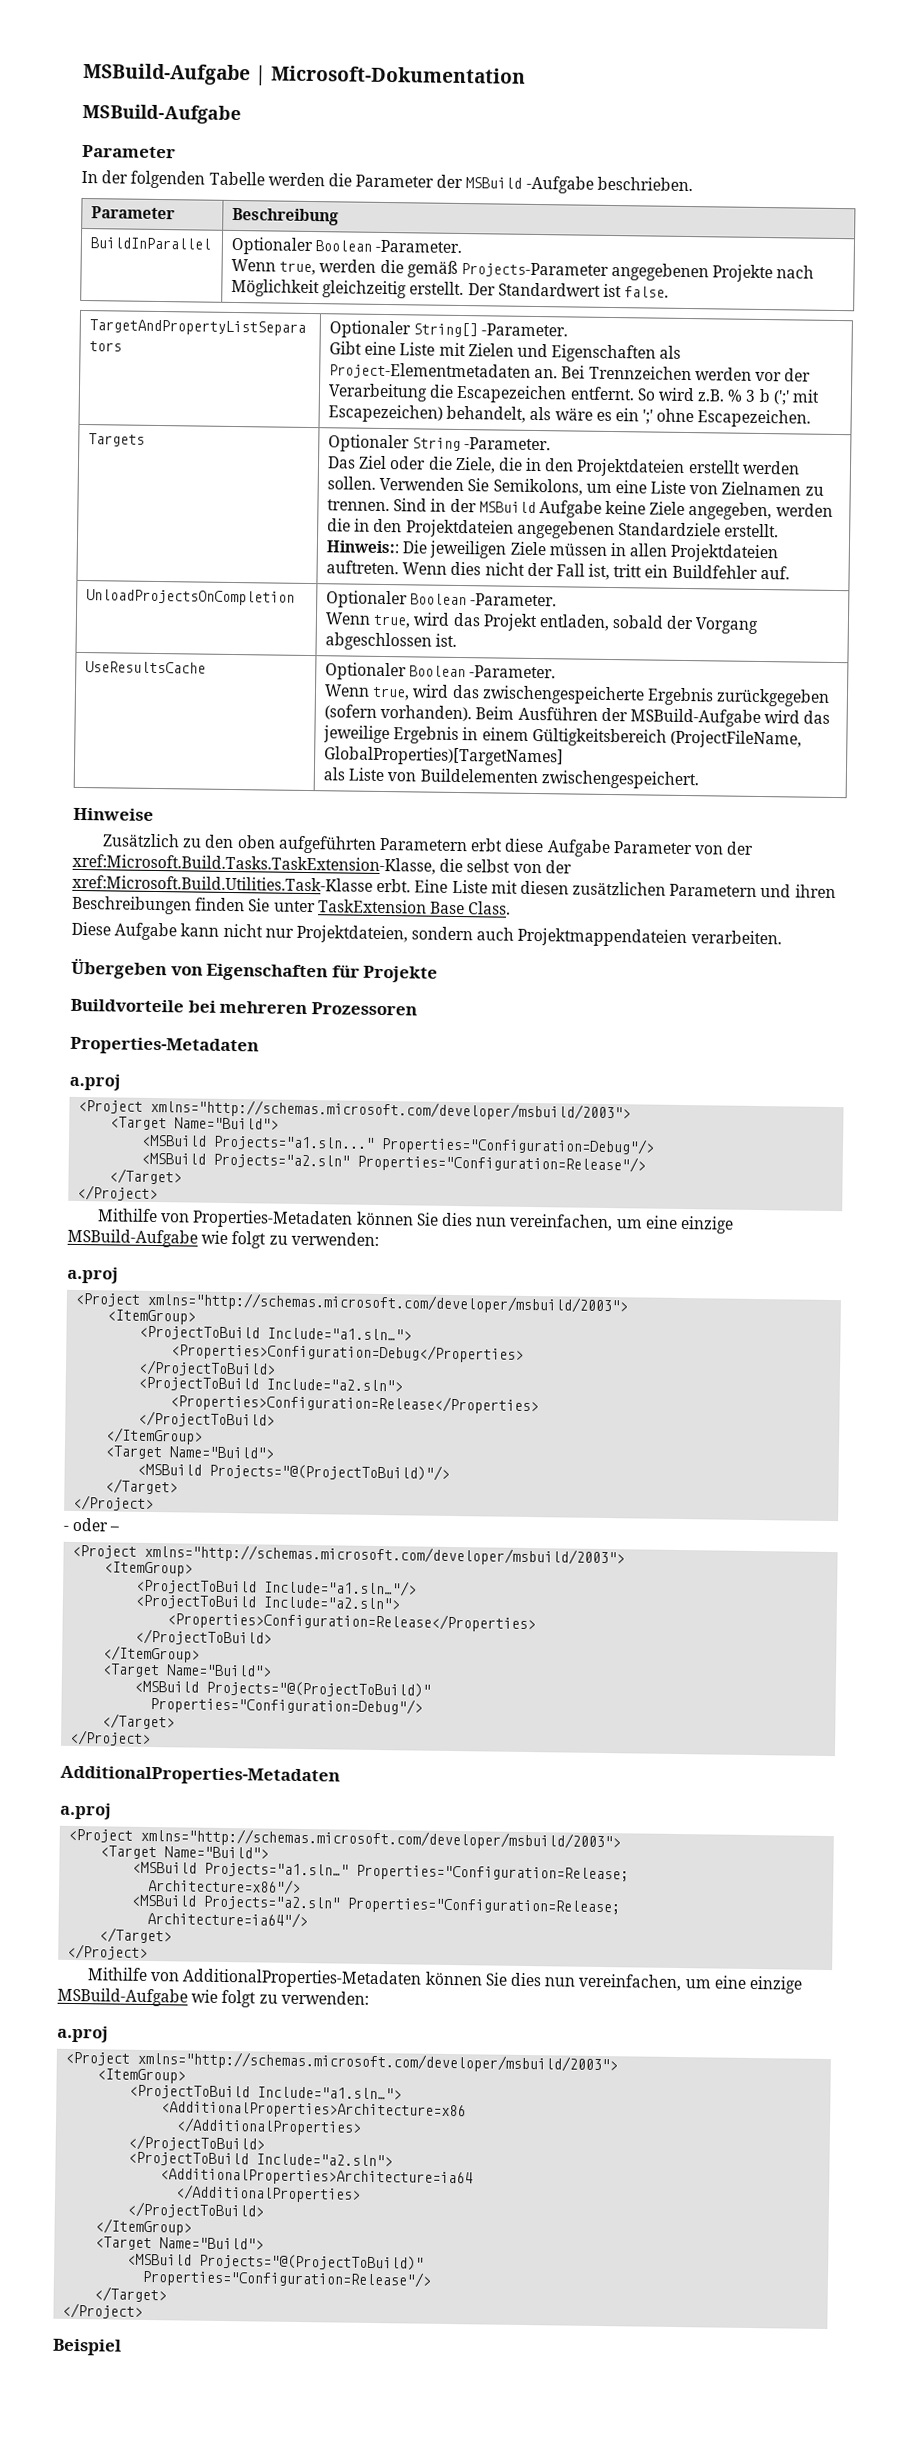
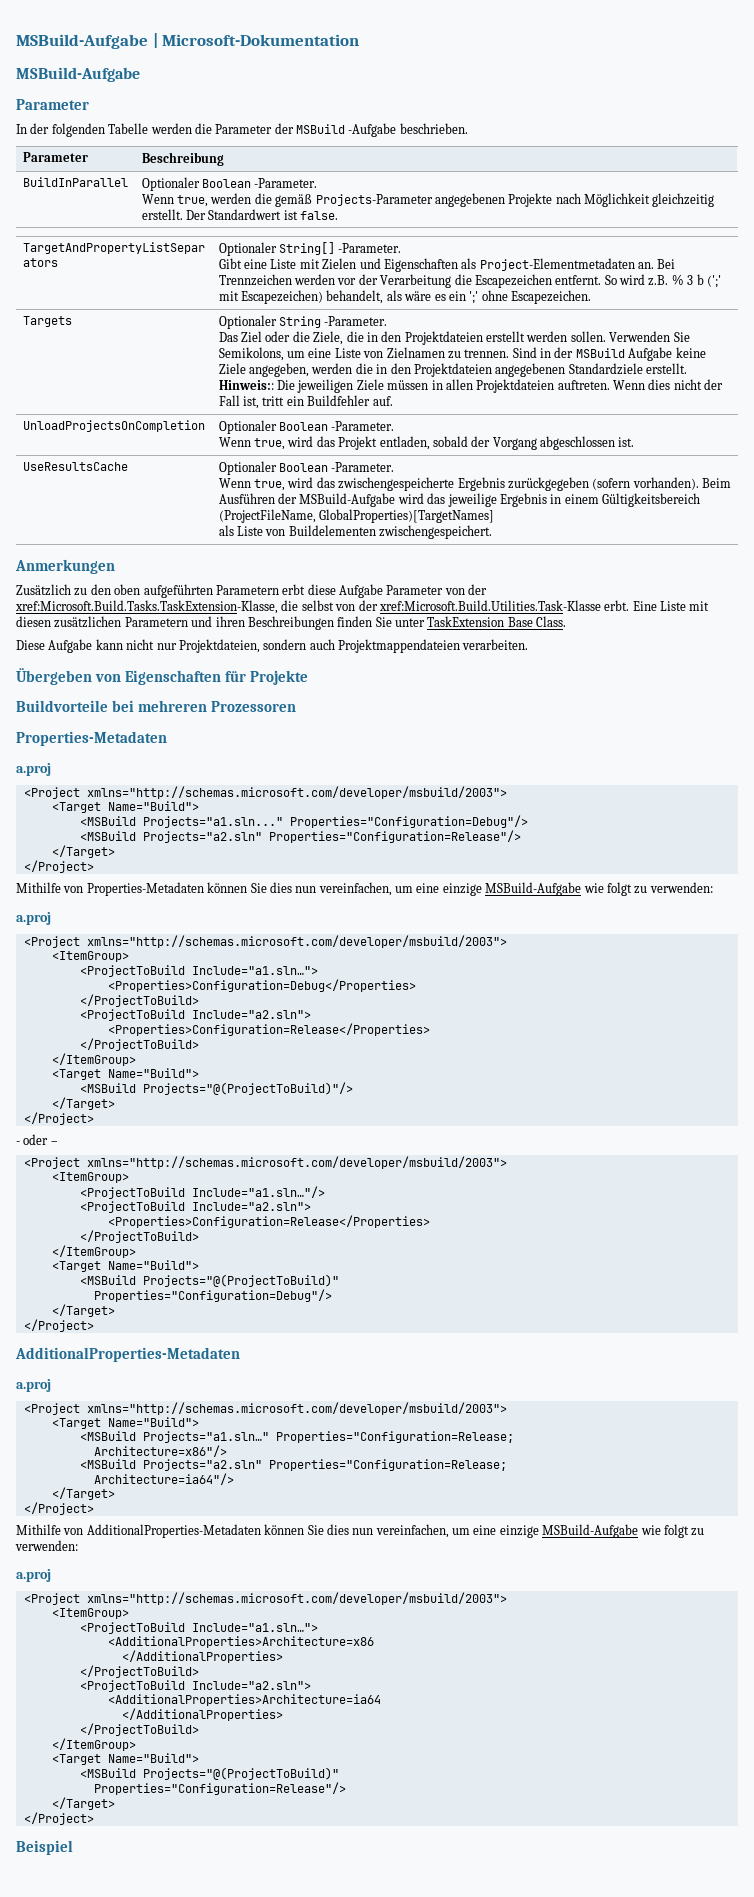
[73,807,154,821] Hinweise -> [15,559,115,574] Anmerkungen

